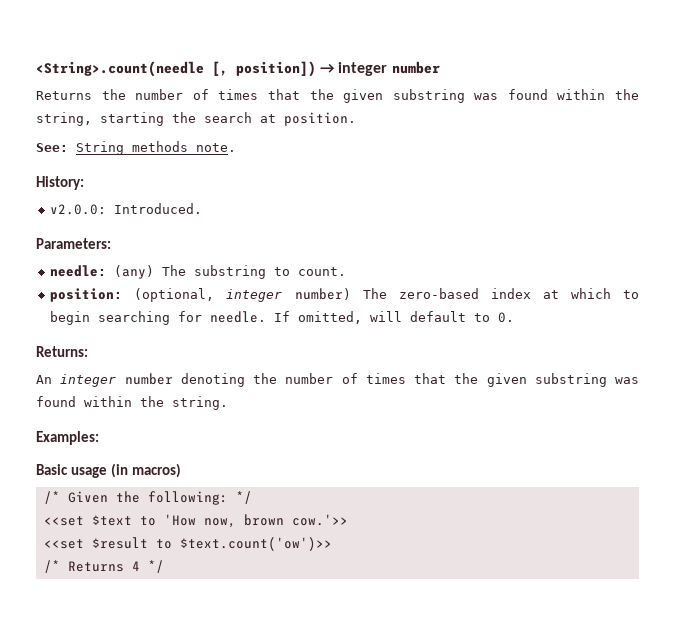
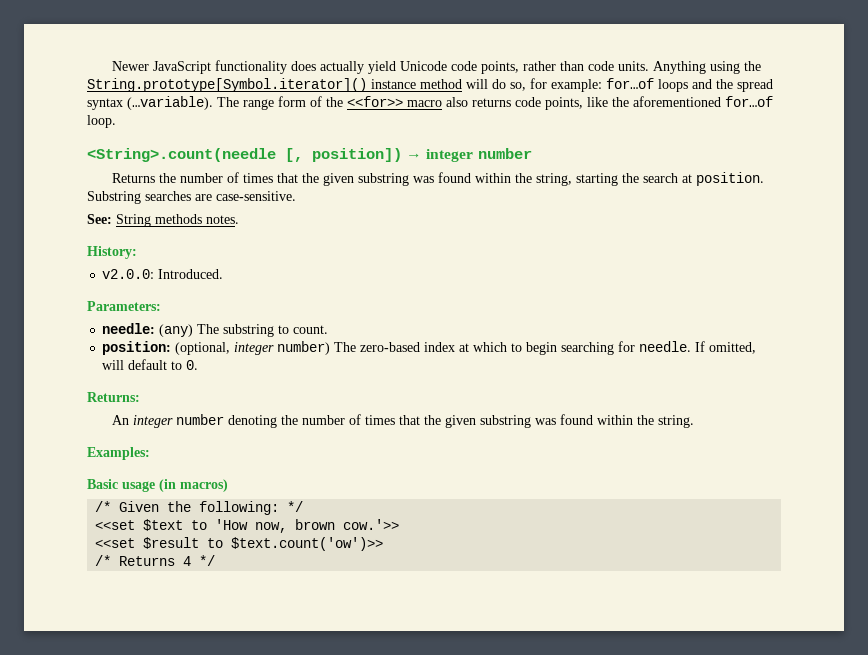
(36, 69) none -> [112,60,762,74] [87,78,773,92] [87,96,773,110] [87,115,116,128] Newer JavaScript functionality does actually yield Unicode code points, rather than code units. Anything using the String.prototype[Symbol.iterator]() instance method will do so, for example: for…of loops and the spread syntax (…variable). The range form of the <<for>> macro also returns code points, like the aforementioned for…of loop. //
(356, 119) none -> [87,191,296,204] Substring searches are case-sensitive.
[196,143,236,152] note. -> [206,215,239,224] notes.

